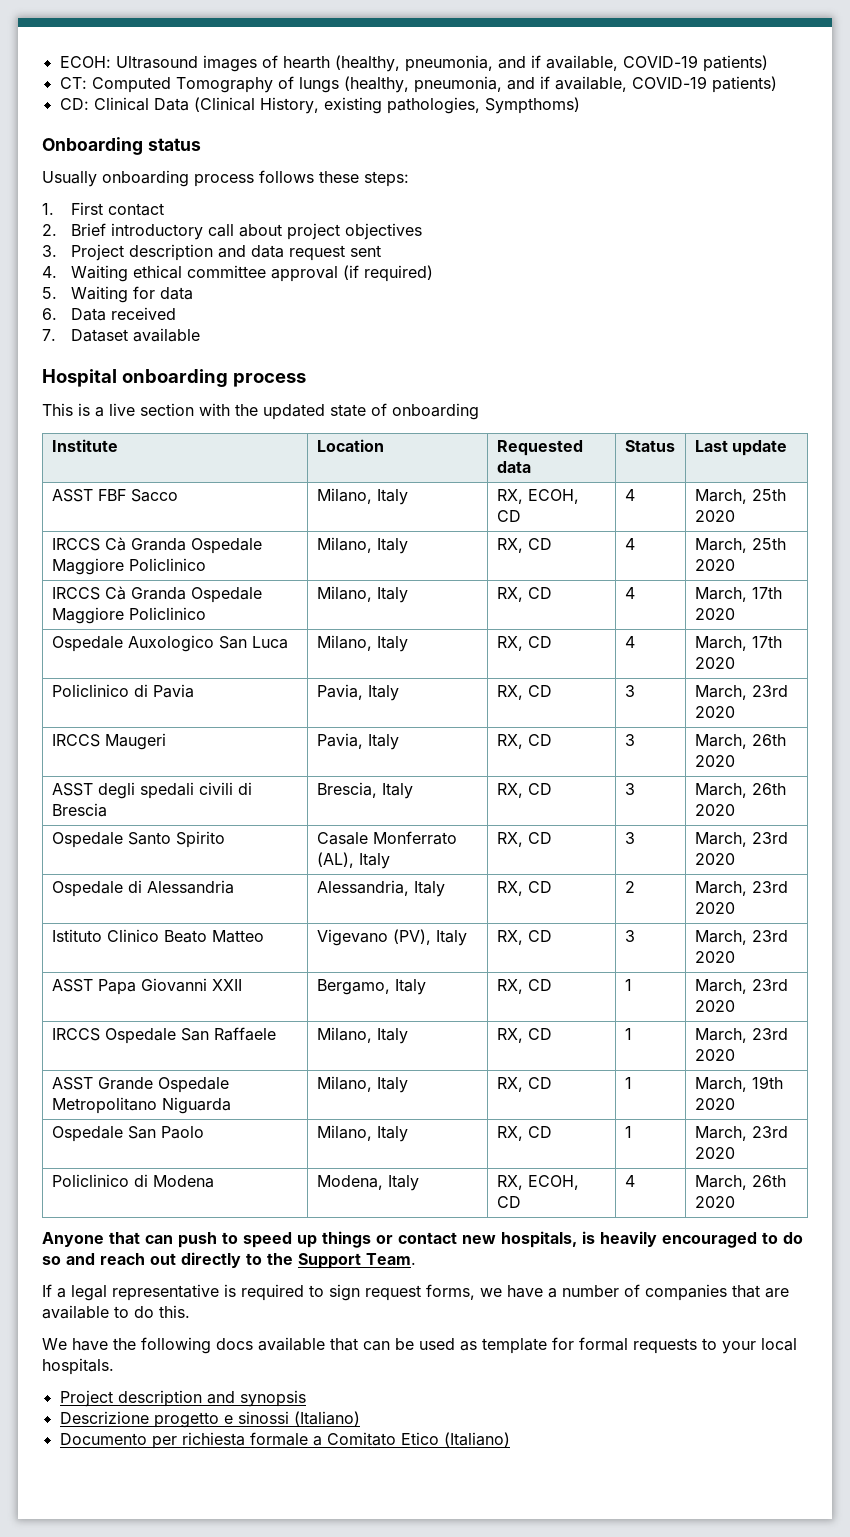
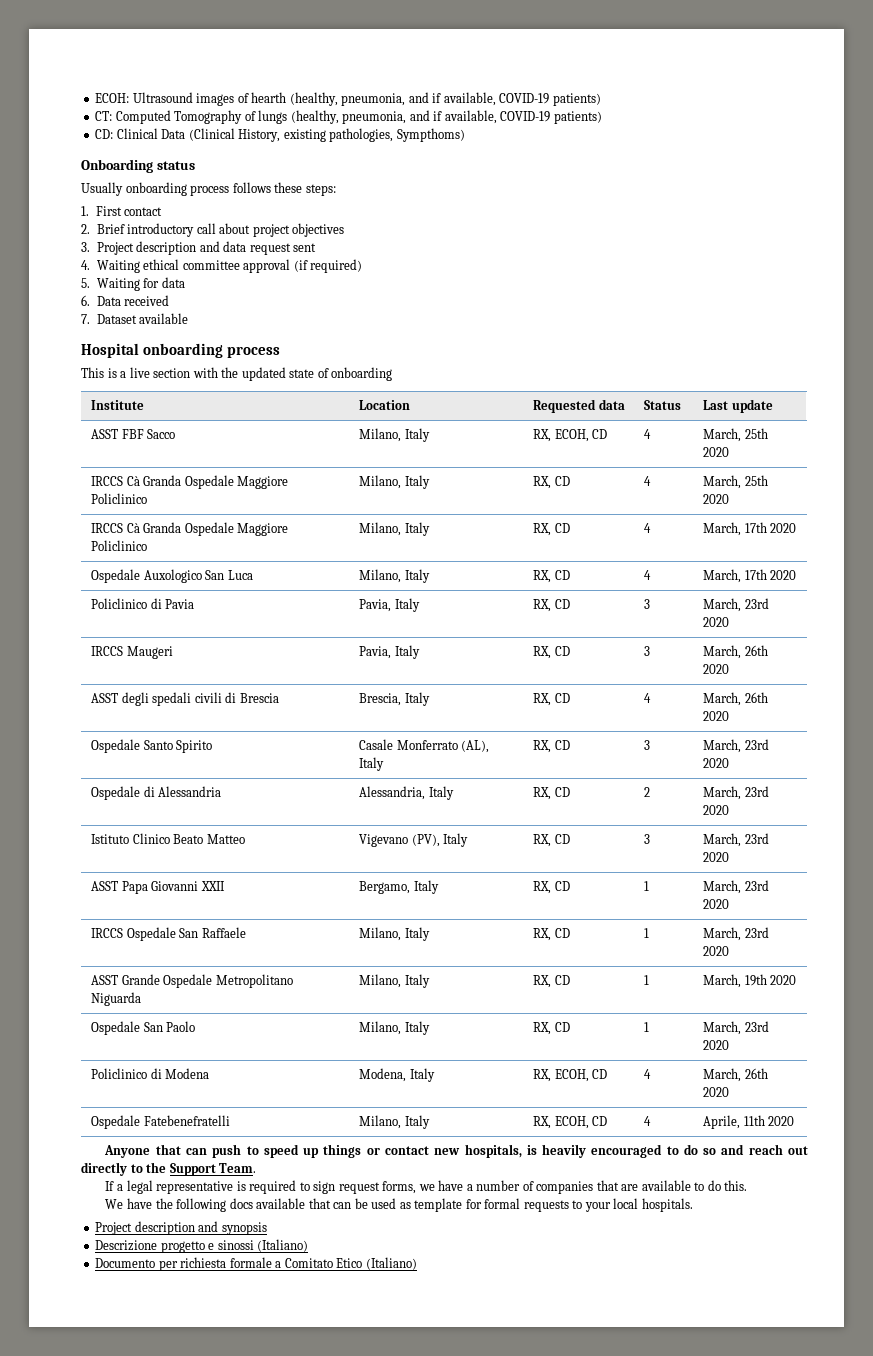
[624,783,635,795] 3 -> [644,693,652,703] 4
(735, 1202) none -> [91,1115,230,1129] [359,1115,430,1129] [533,1116,608,1129] [644,1116,652,1126] [703,1115,795,1129] // Ospedale Fatebenefratelli | Milano, Italy | RX, ECOH, CD | 4 | Aprile, 11th 2020

